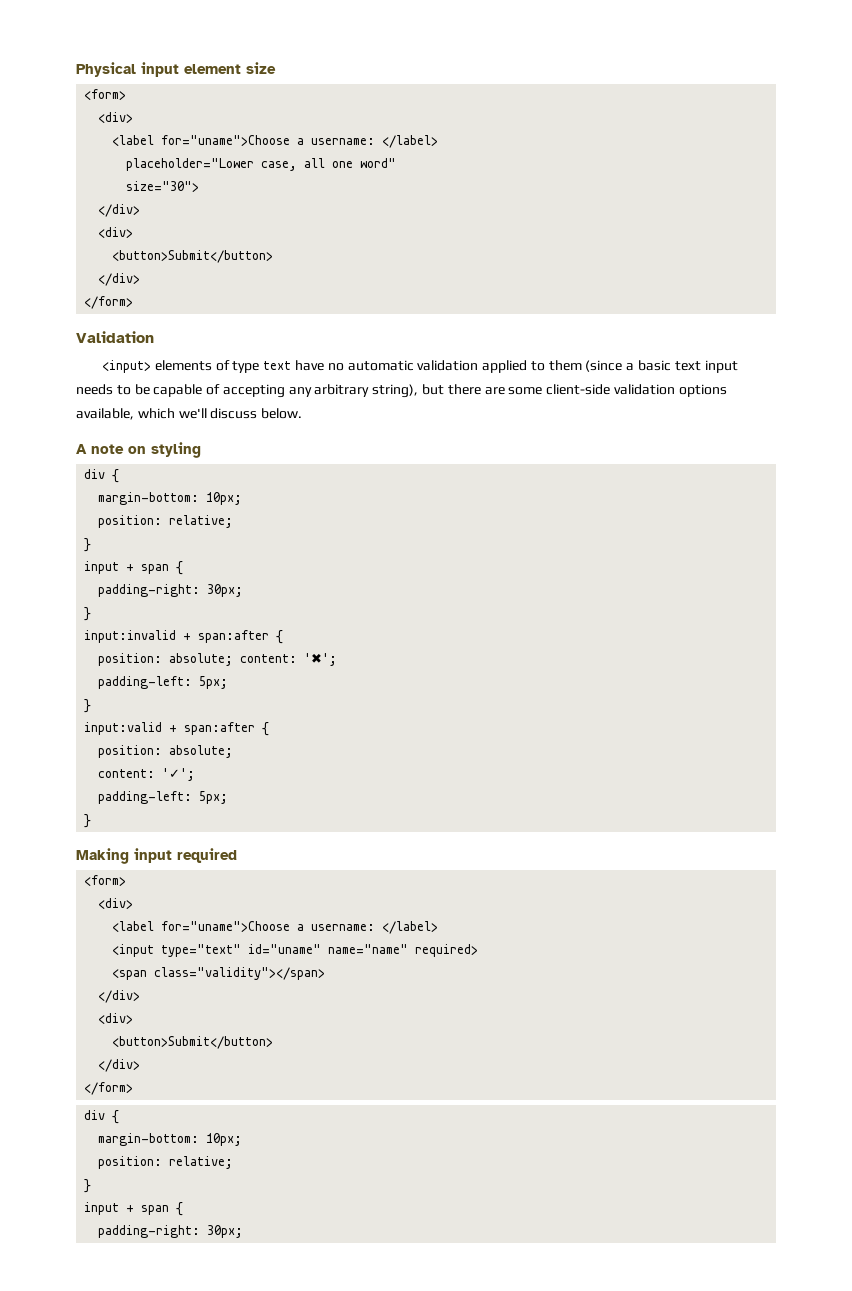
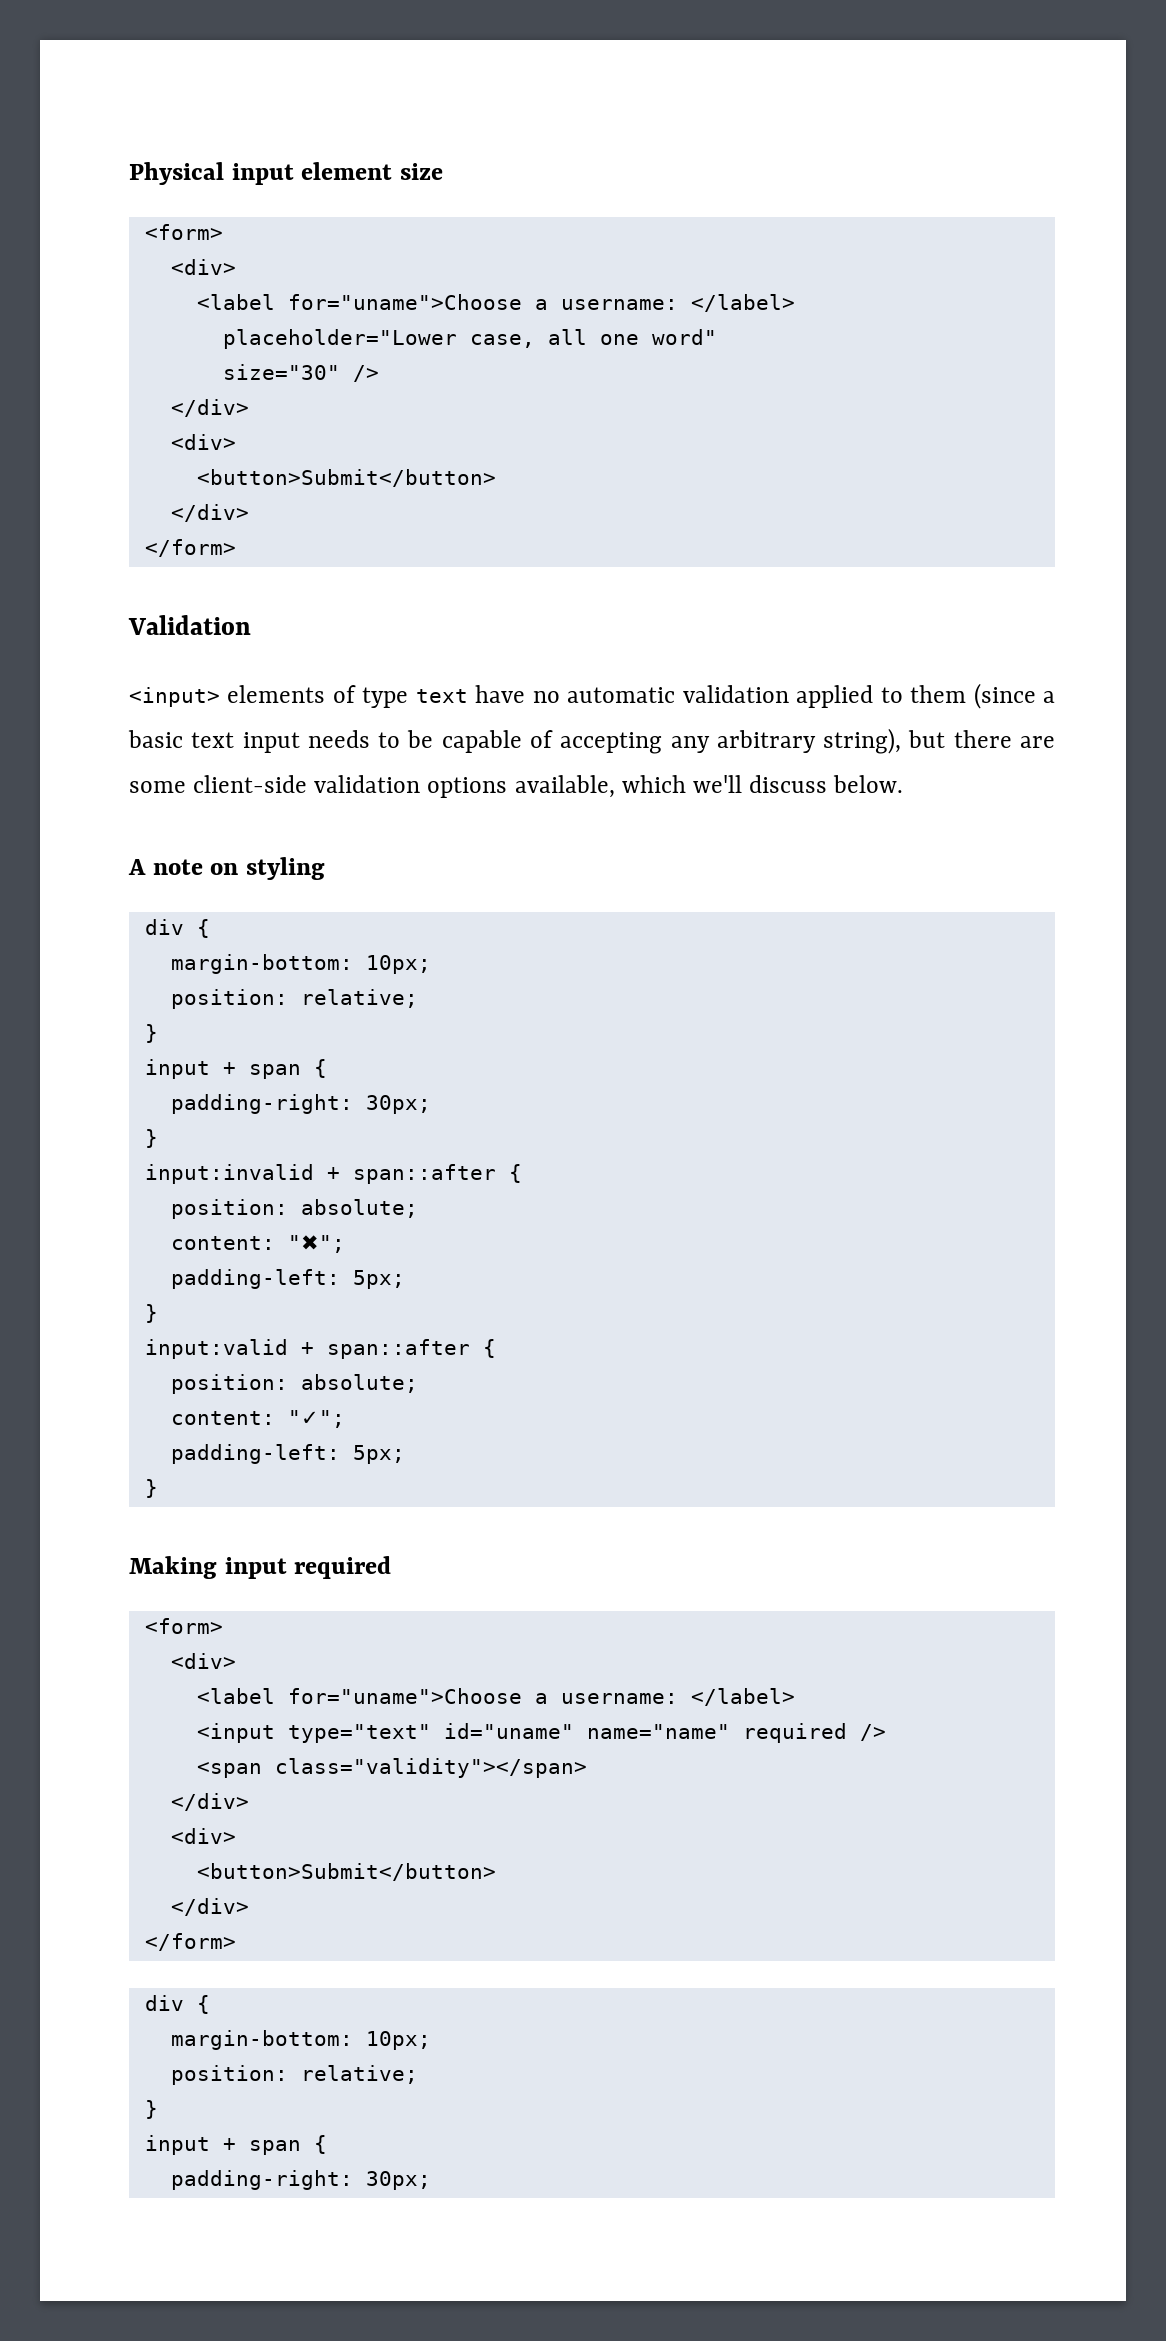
[126,181,200,192] size="30"> -> [222,364,379,382] size="30" />
[198,630,284,644] [98,653,338,666] span:after { // position: absolute; content: '✖'; -> [352,1164,522,1184] [170,1199,418,1219] [170,1235,345,1253] span::after { // position: absolute; // content: "✖";
[184,722,270,736] [98,745,234,758] [98,768,196,781] span:after { // position: absolute; // content: '✓'; -> [326,1339,496,1359] [170,1374,418,1394] [170,1410,345,1428] span::after { // position: absolute; // content: "✓";
[415,944,479,957] required> -> [742,1723,886,1743] required />

